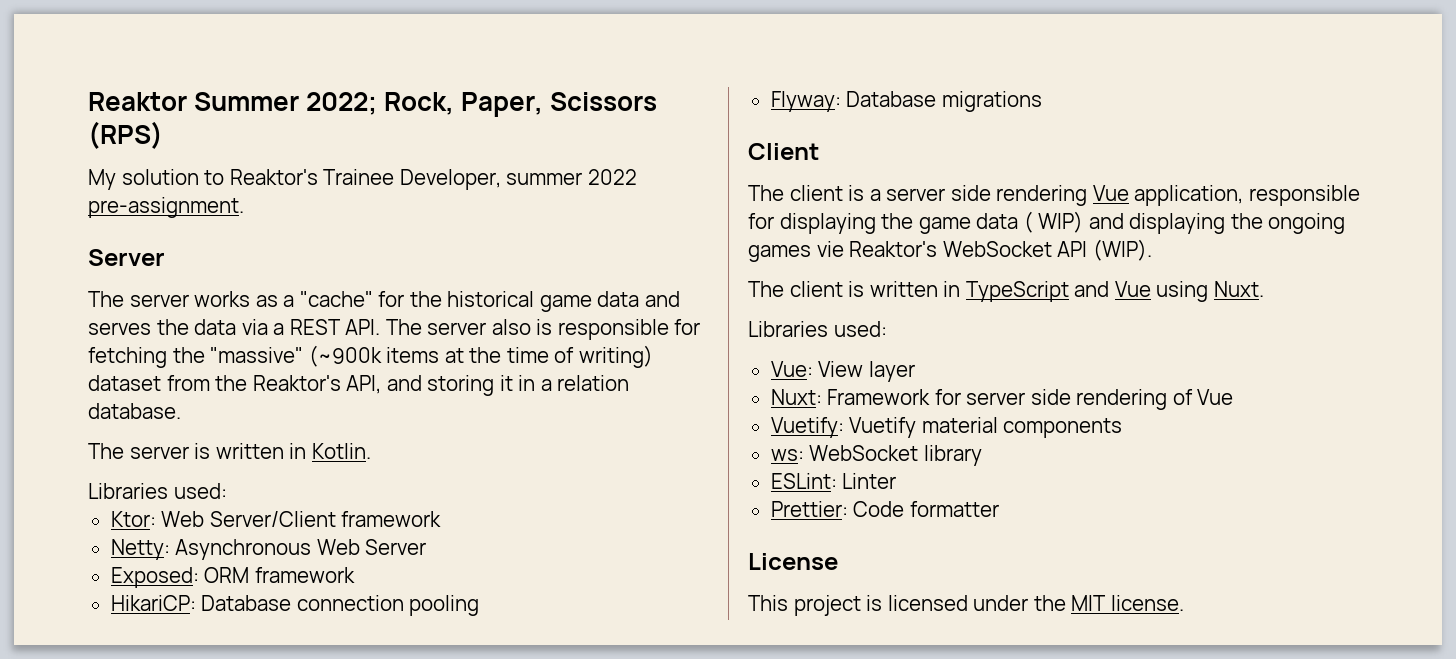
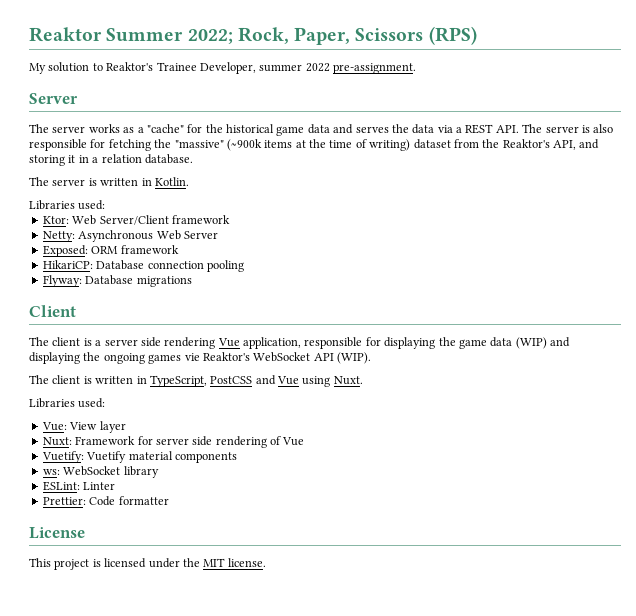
[491,319,553,335] also is -> [581,124,614,133] is also
[1023,211,1084,233] ( WIP) -> [515,337,547,349] (WIP)
[965,281,1069,302] TypeScript -> [149,375,253,387] TypeScript, PostCSS

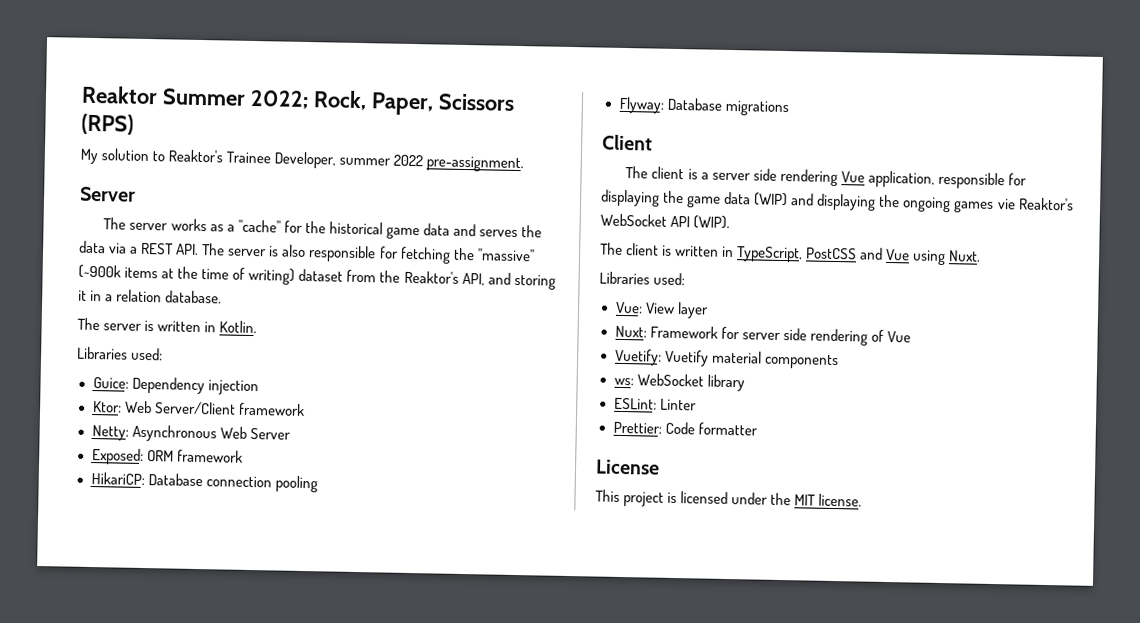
(106, 205) none -> [92,376,259,396] // Guice: Dependency injection

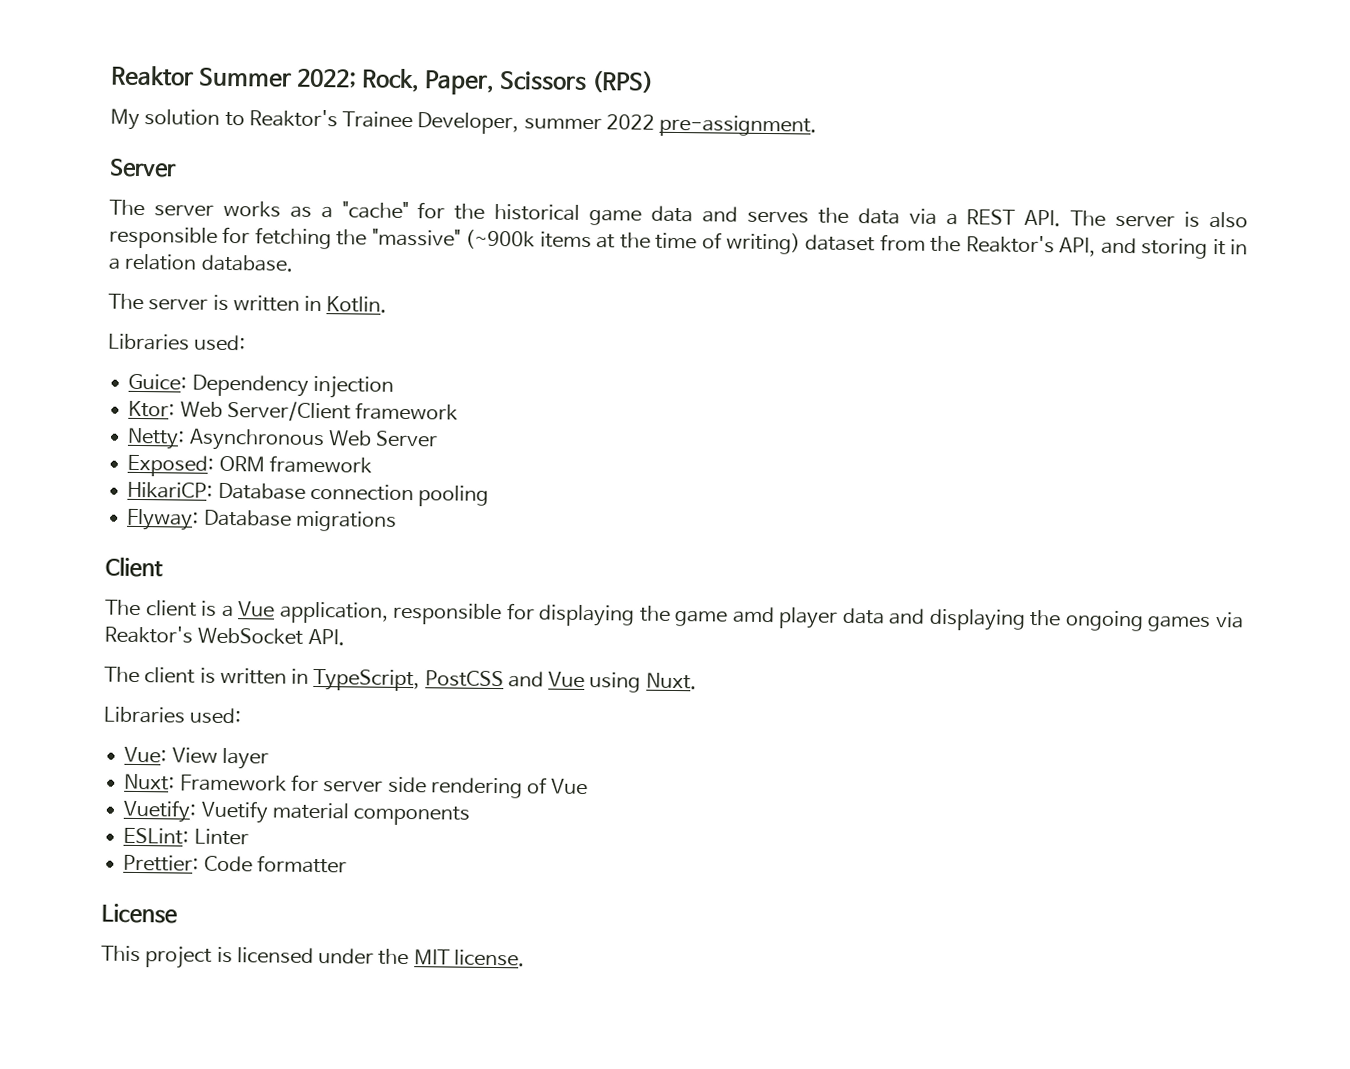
[711,168,838,187] server side rendering -> (234, 611) none
[724,191,789,207] data (WIP) -> [732,606,885,629] amd player data
[997,198,1016,210] vie -> [1215,612,1245,629] via
[670,215,731,230] API (WIP). -> [307,628,345,646] API.
[613,373,745,392] // ws: WebSocket library -> (471, 815) none

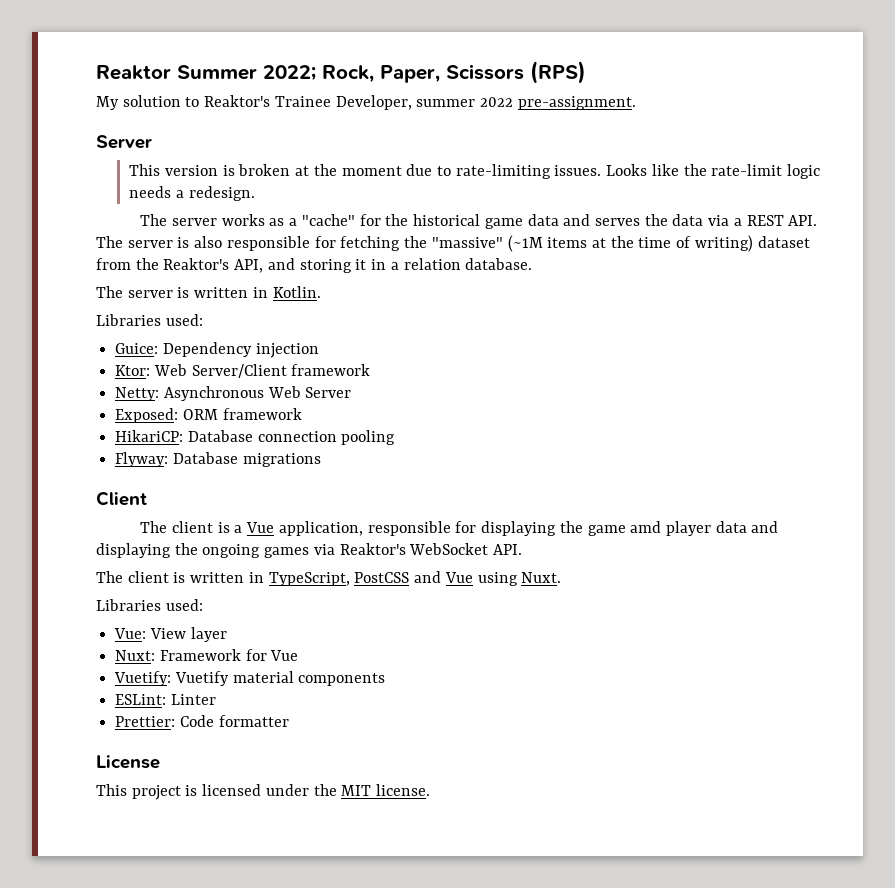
(177, 168) none -> [129,164,821,179] [129,186,255,201] // This version is broken at the moment due to rate-limiting issues. Looks like the rate-limit logic needs a redesign.
[465,229,536,250] (~900k -> [507,235,543,252] (~1M
[323,776,548,799] server side rendering of -> (267, 655) none

